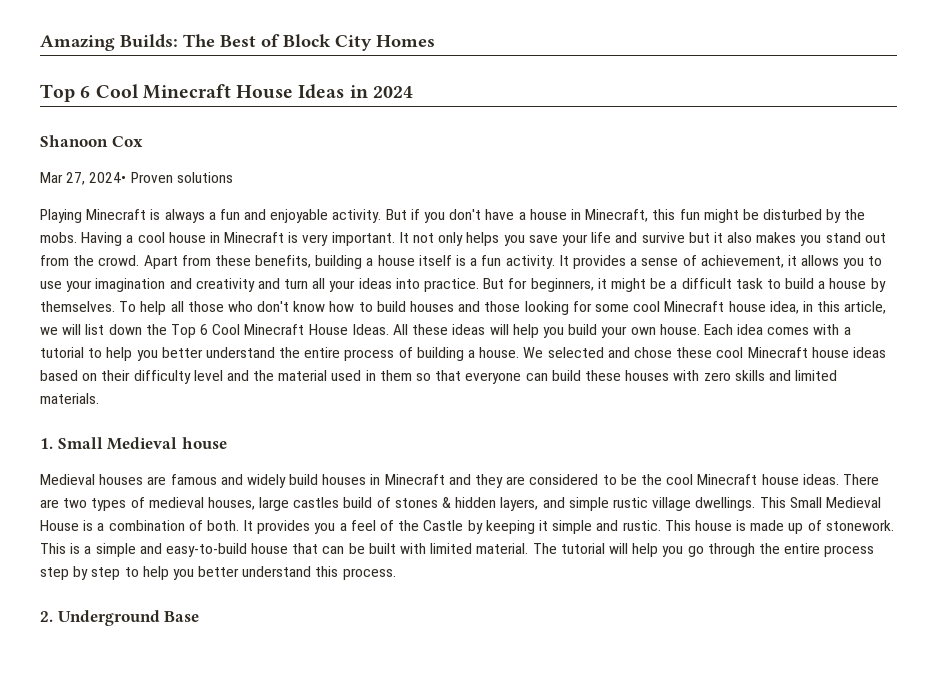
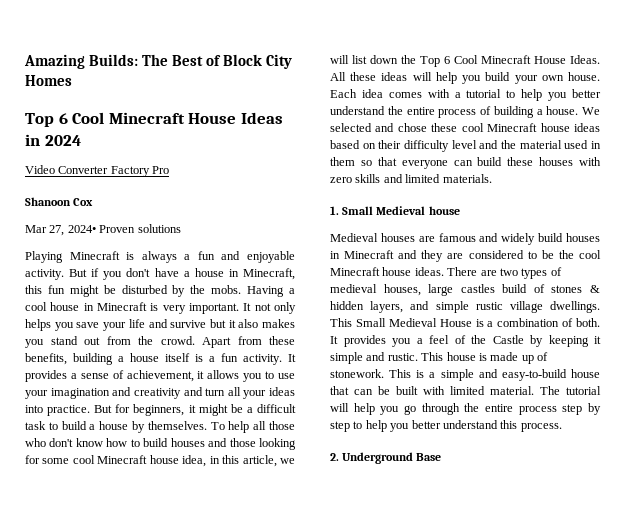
(413, 92) none -> [25,165,170,177] // Video Converter Factory Pro

